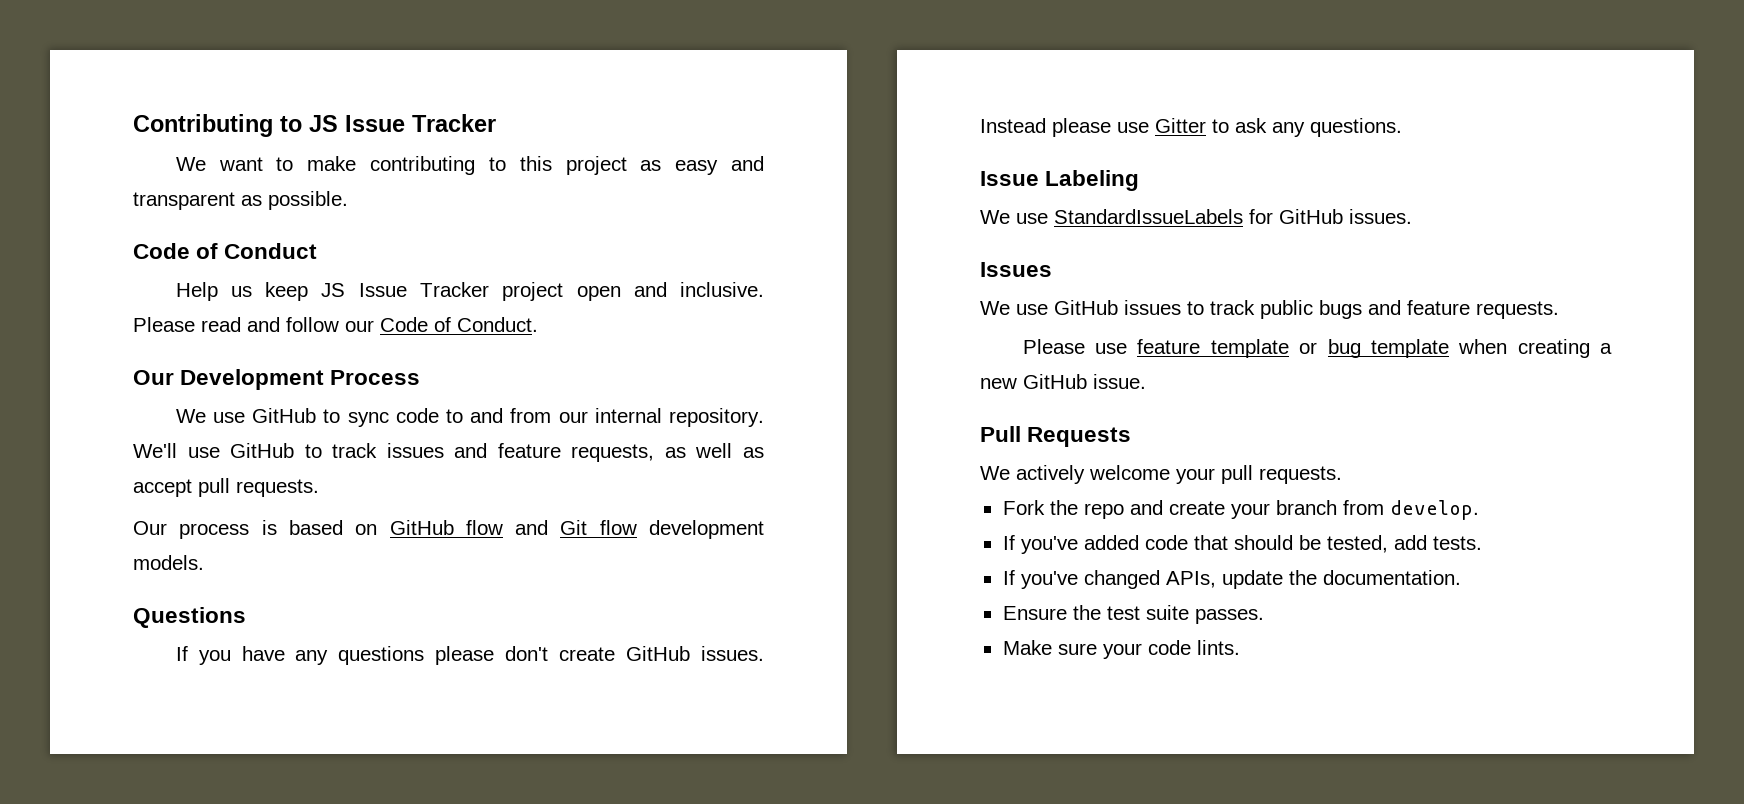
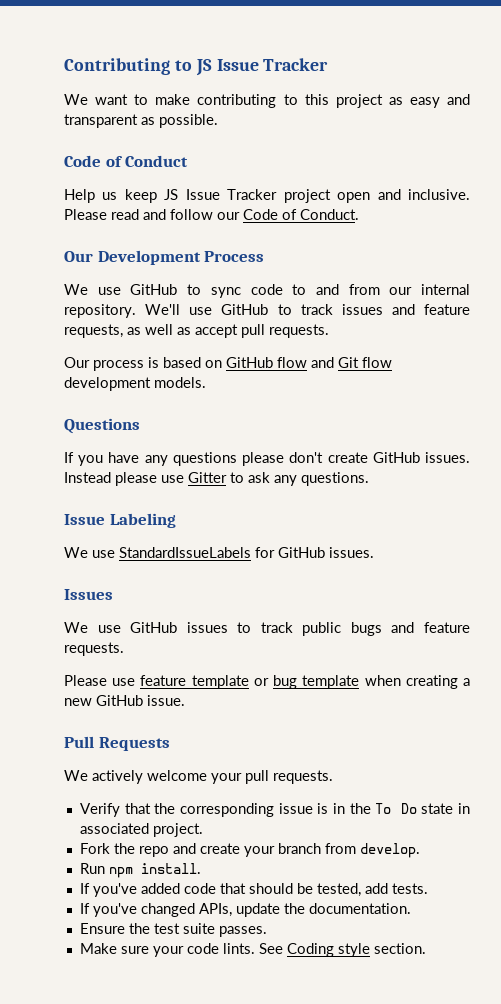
(1342, 475) none -> [79,803,471,817] [79,823,203,837] // Verify that the corresponding issue is in the To Do state in associated project.
(1479, 510) none -> [79,863,201,878] // Run npm install.
(1240, 647) none -> [258,943,426,957] See Coding style section.

